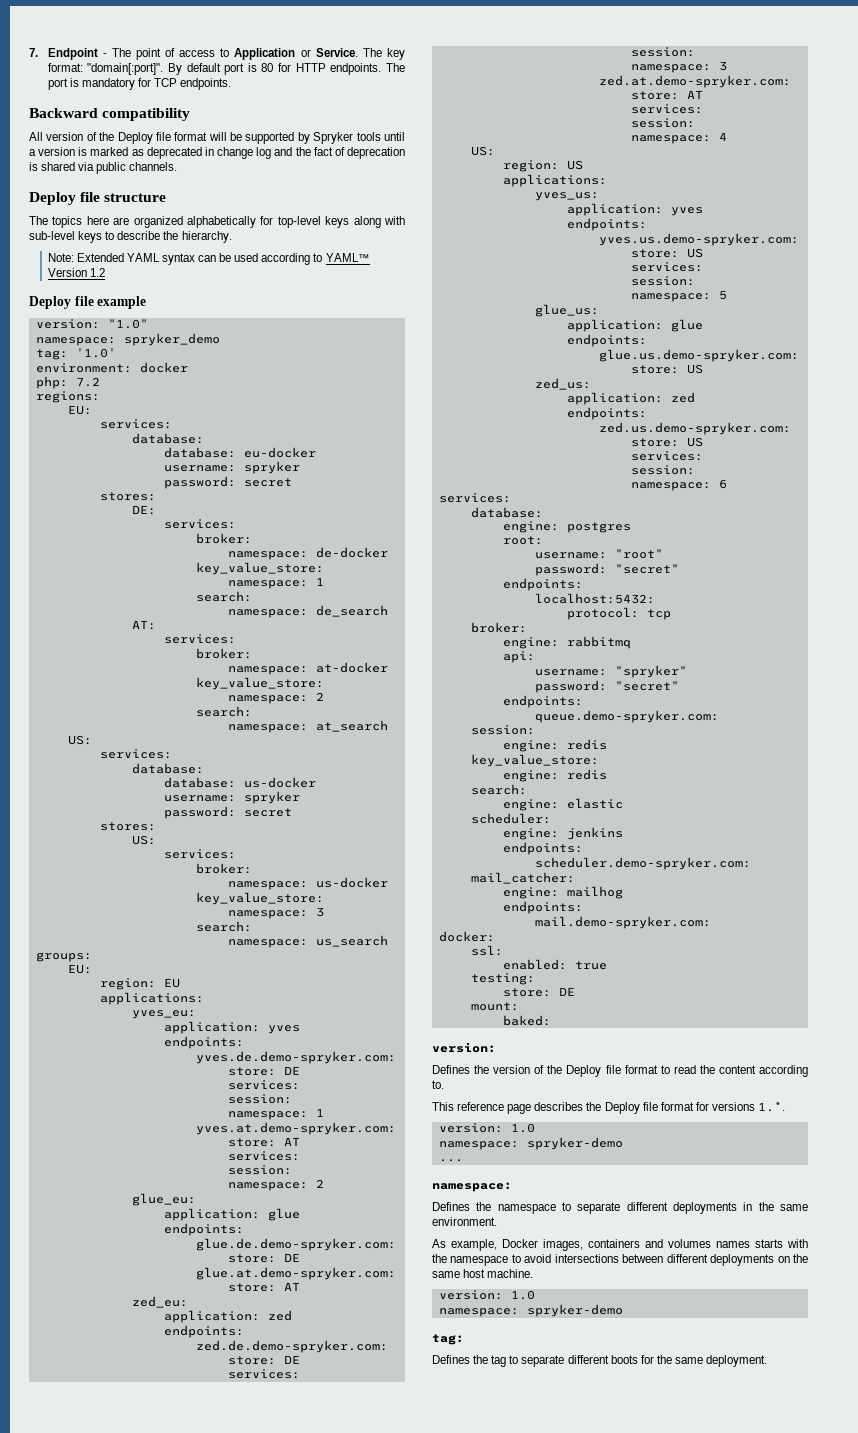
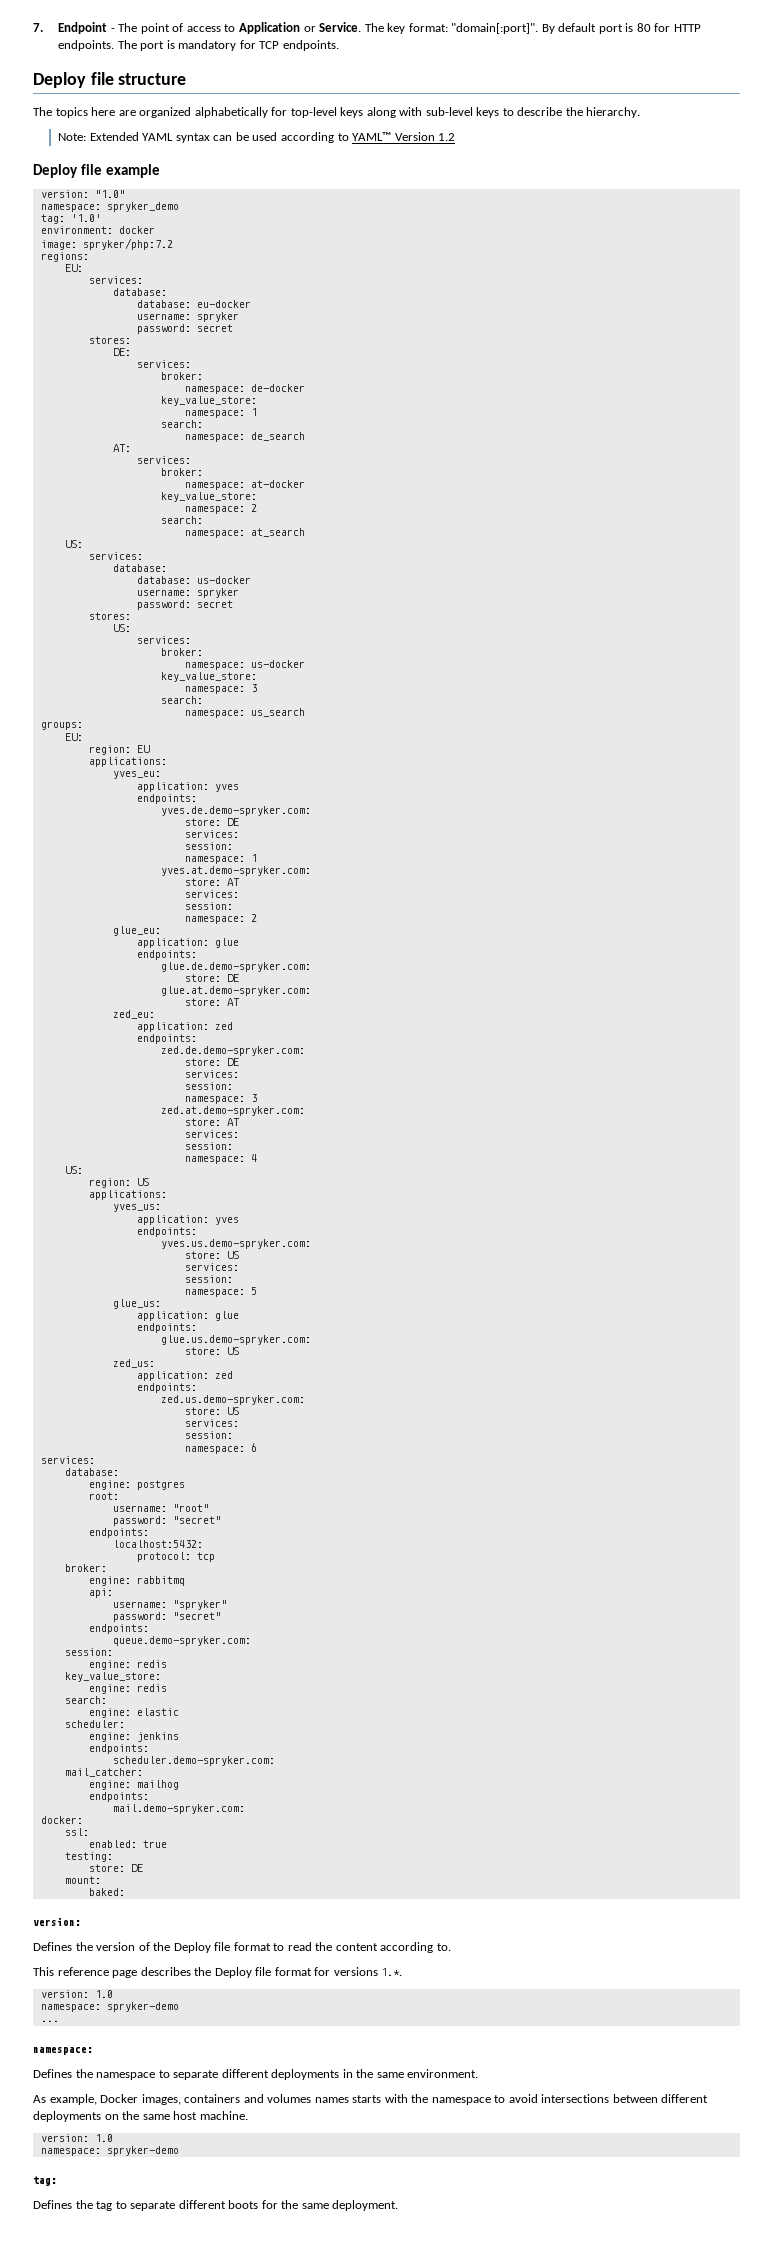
[29,108,191,121] [29,132,405,144] [29,147,405,159] [29,162,178,174] // Backward compatibility // All version of the Deploy file format will be supported by Spryker tools until a version is marked as deprecated in change log and the fact of deprecation is shared via public channels. -> (339, 45) none
[35,376,100,389] php: 7.2 -> [40,238,173,250] image: spryker/php:7.2

